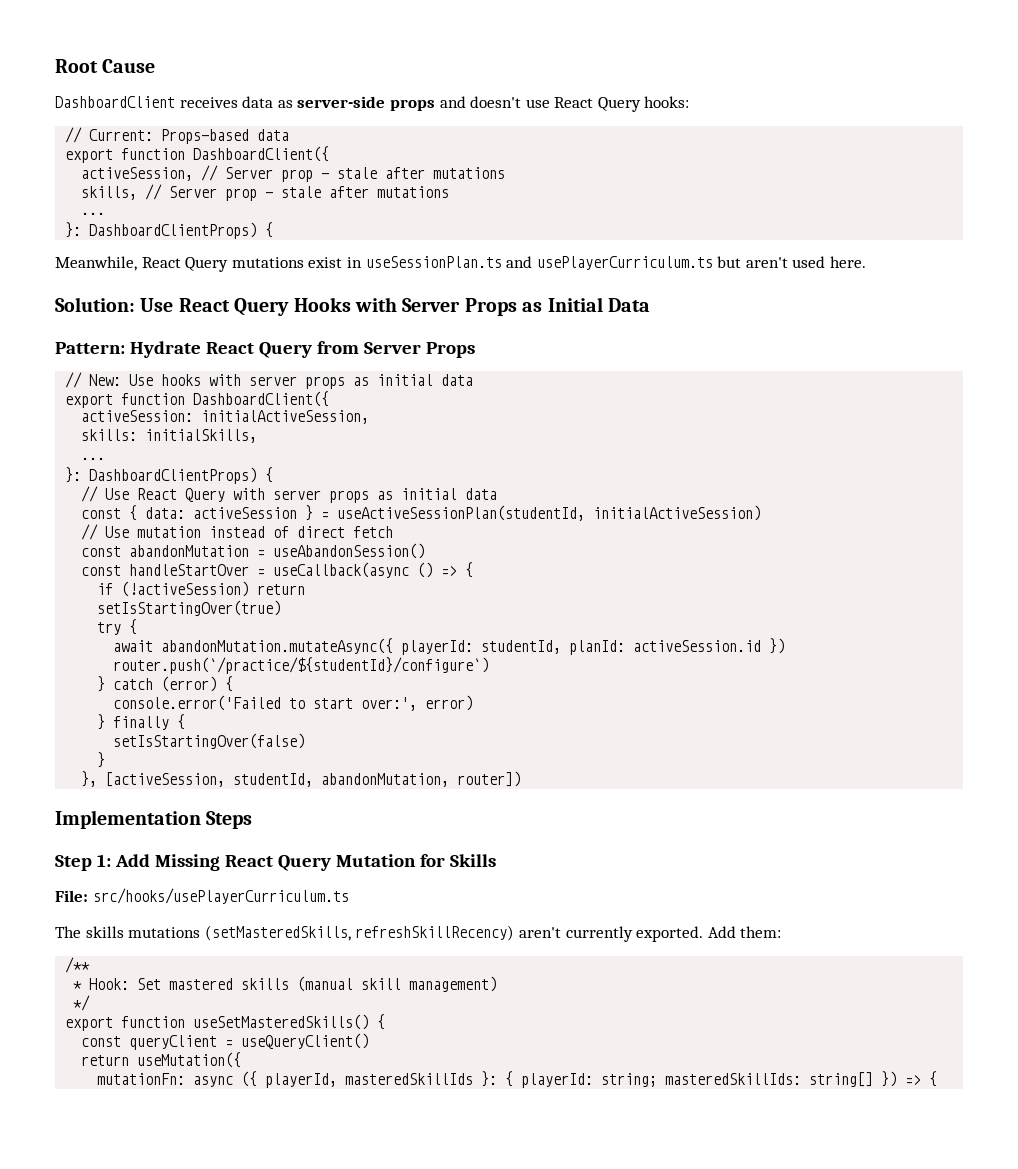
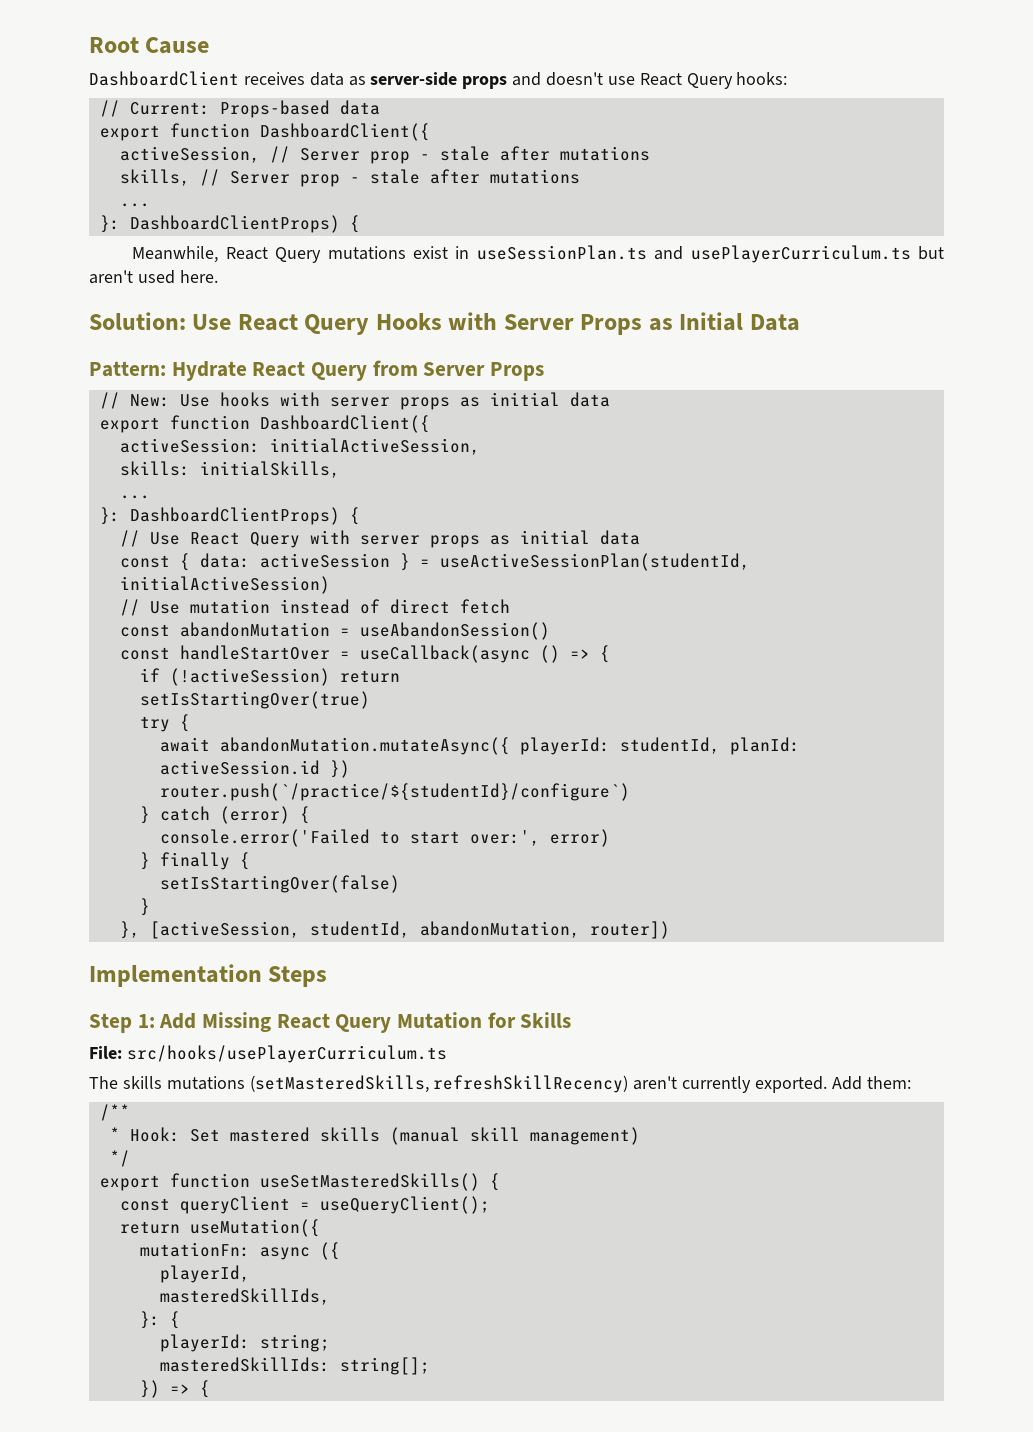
[241,1033,370,1049] useQueryClient() -> [319,1196,490,1214] useQueryClient();
(258, 1079) none -> (340, 1251) //
[345,1073,474,1085] masteredSkillIds -> [159,1288,330,1305] // masteredSkillIds, //
(514, 1079) none -> (180, 1320) //
[665,1072,874,1087] masteredSkillIds: string[] -> [159,1357,430,1375] // masteredSkillIds: string[]; //

